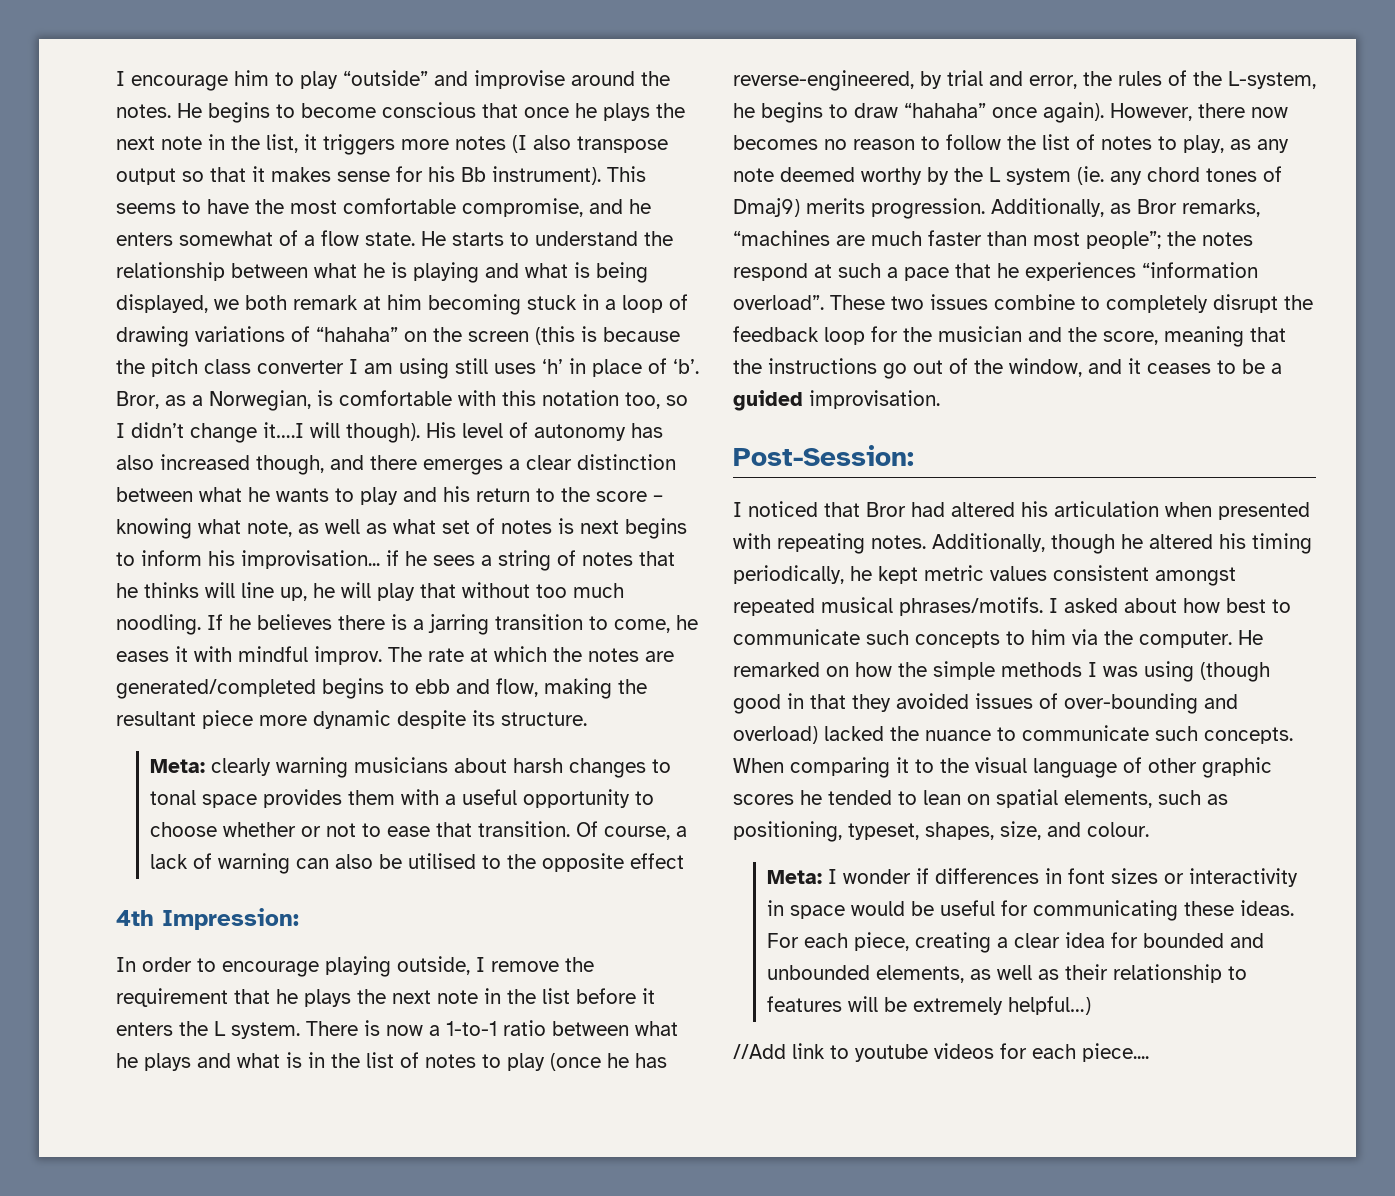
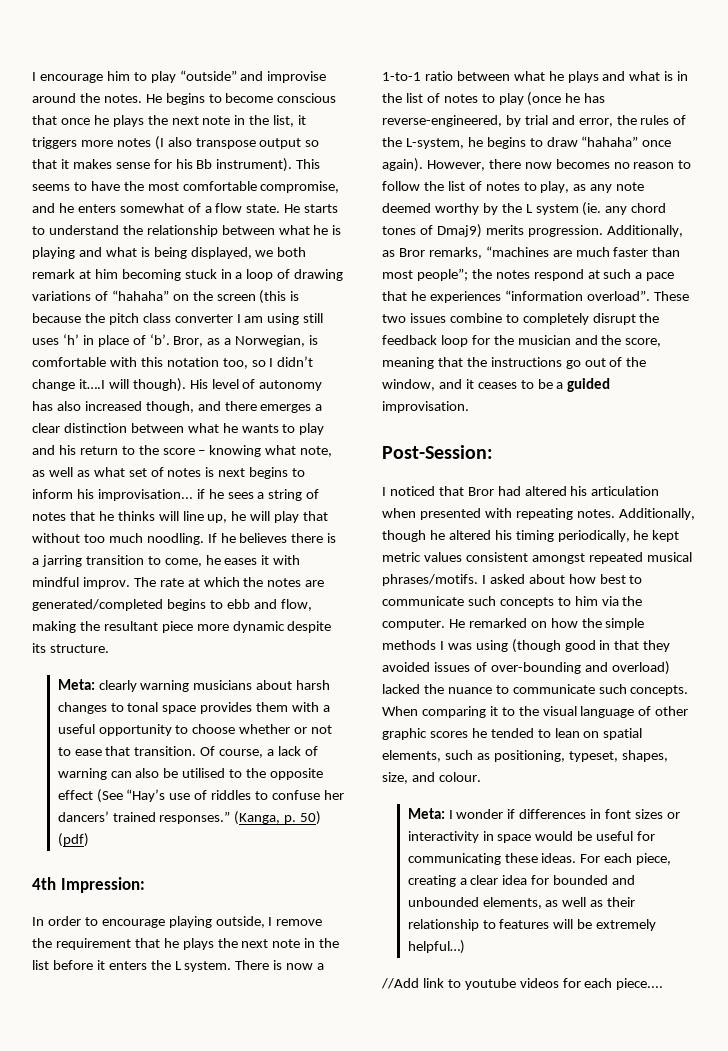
(685, 861) none -> [96,789,344,803] [57,811,322,825] [57,833,89,847] (See “Hay’s use of riddles to confuse her dancers’ trained responses.” (Kanga, p. 50) (pdf)

